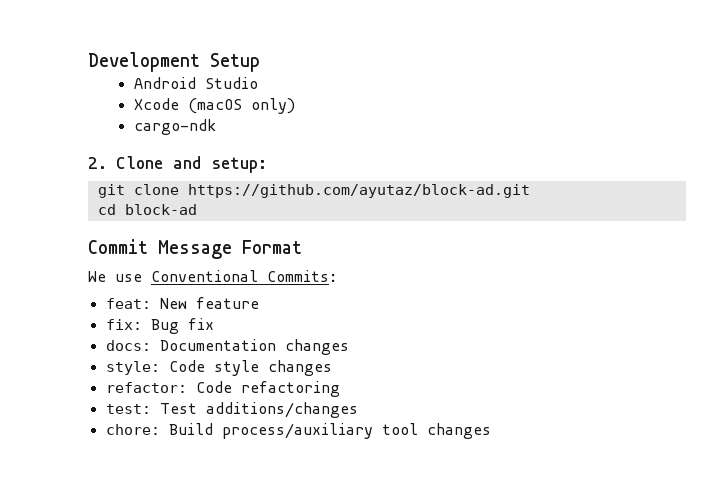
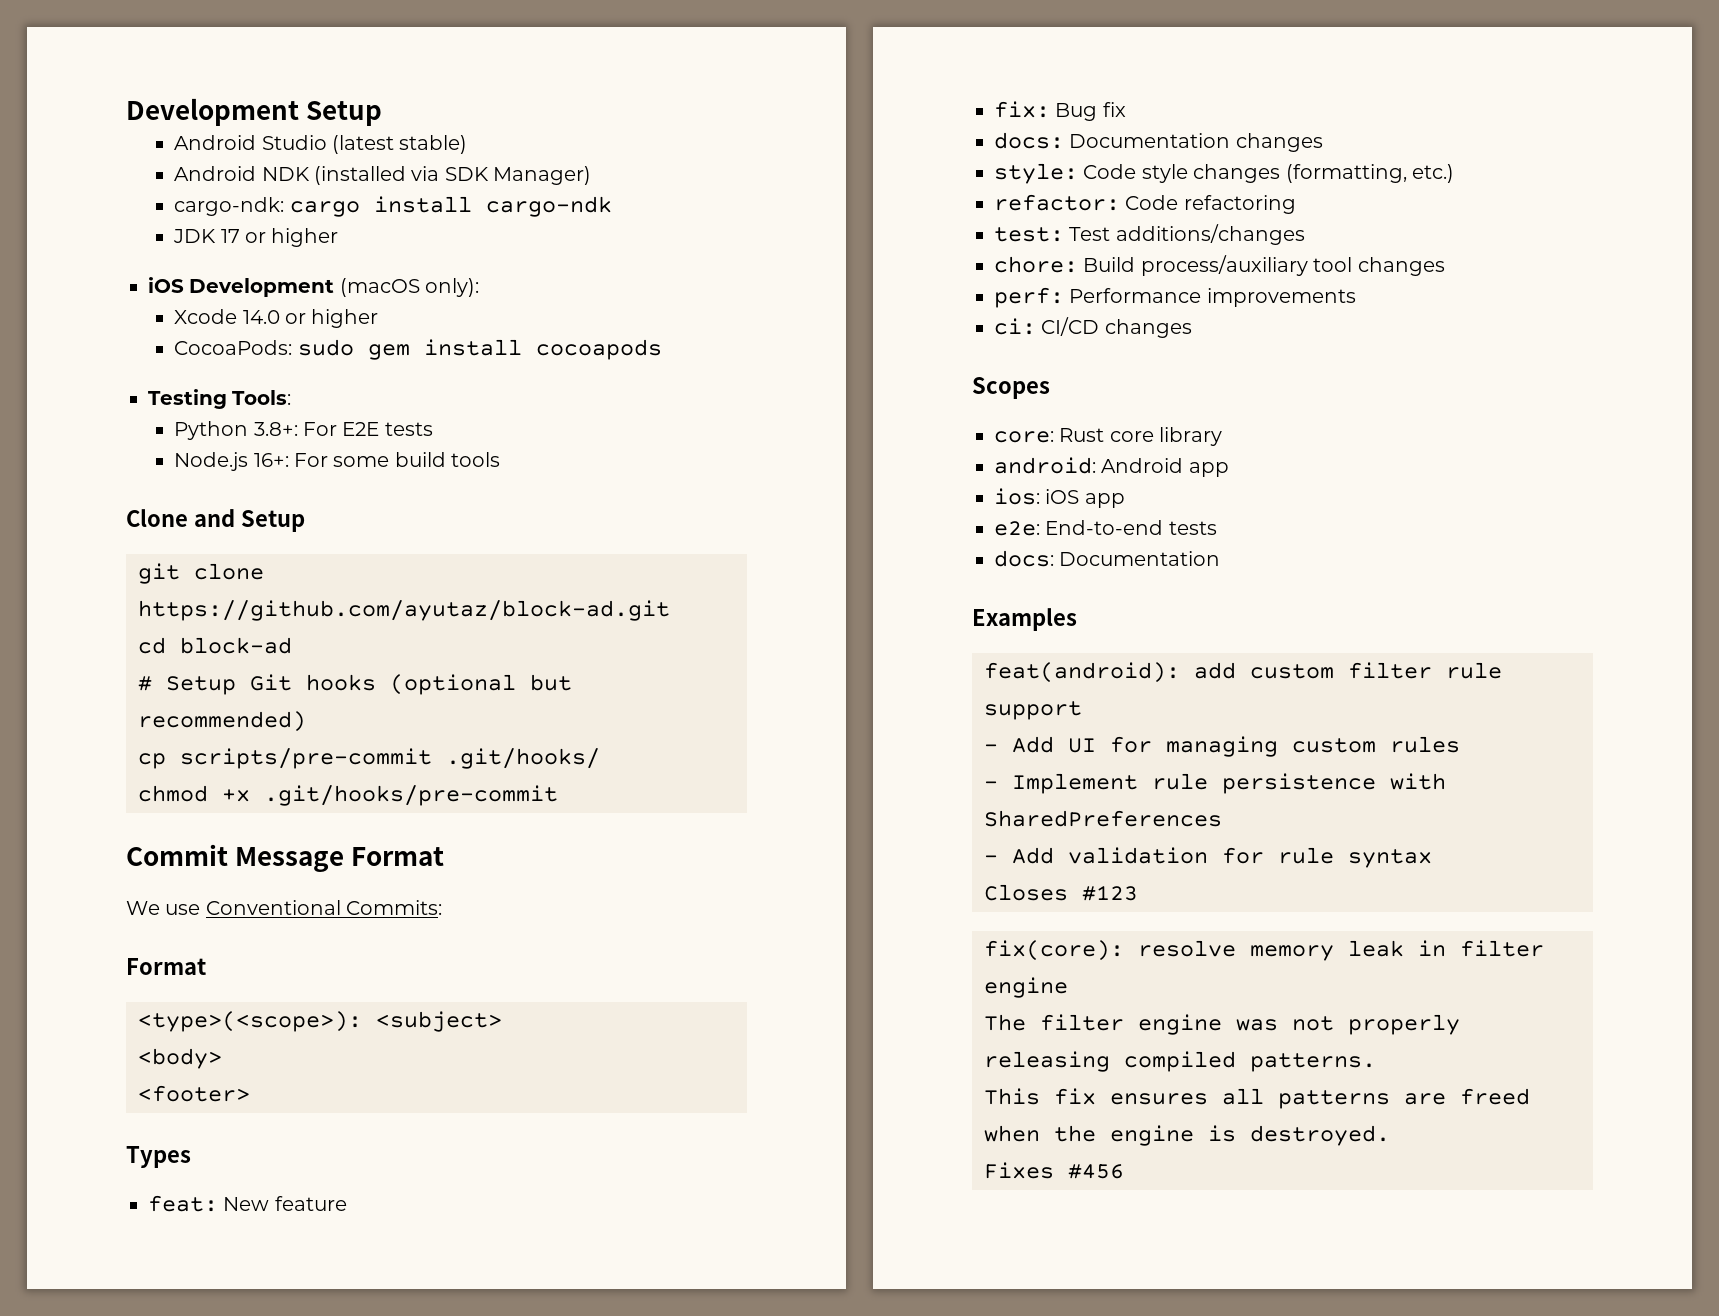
[133,98,295,114] [133,119,216,135] [88,157,107,169] // Xcode (macOS only) // cargo-ndk // 2. -> [331,135,468,154] [174,166,592,185] [174,196,612,217] [173,228,339,247] [148,277,480,297] [174,309,379,328] [174,339,662,360] [148,389,292,409] [174,421,433,440] [174,452,501,471] (latest stable) // Android NDK (installed via SDK Manager) // cargo-ndk: cargo install cargo-ndk // JDK 17 or higher // iOS Development (macOS only): // Xcode 14.0 or higher // CocoaPods: sudo gem install cocoapods // Testing Tools: // Python 3.8+: For E2E tests // Node.js 16+: For some build tools //
[210,157,267,173] setup: -> [240,510,305,532] Setup
(197, 209) none -> [138,674,572,695] [138,711,306,732] [138,748,600,769] [138,785,558,806] // # Setup Git hooks (optional but recommended) // cp scripts/pre-commit .git/hooks/ // chmod +x .git/hooks/pre-commit
(337, 276) none -> [126,958,206,975] [138,1011,502,1032] [138,1048,222,1069] [138,1085,250,1102] [126,1146,191,1168] // Format // <type>(<scope>): <subject> // <body> // <footer> // Types
(332, 368) none -> [1285,164,1454,183] (formatting, etc.)
(491, 431) none -> [994,287,1356,308] [994,317,1192,338] [972,377,1050,399] [994,427,1223,446] [994,457,1229,477] [994,488,1125,508] [994,520,1217,536] [994,550,1221,567] [972,608,1077,631] [984,662,1502,683] [984,701,1082,720] [984,736,1460,757] [984,773,1446,794] [984,810,1222,827] [984,847,1432,868] [984,884,1138,901] [984,940,1544,961] [984,977,1068,998] [984,1014,1460,1035] [984,1051,1376,1072] [984,1088,1530,1109] [984,1125,1390,1146] [984,1162,1124,1179] // perf: Performance improvements // ci: CI/CD changes // Scopes // core: Rust core library // android: Android app // ios: iOS app // e2e: End-to-end tests // docs: Documentation // Examples // feat(android): add custom filter rule support // - Add UI for managing custom rules // - Implement rule persistence with SharedPreferences // - Add validation for rule syntax // Closes #123 // fix(core): resolve memory leak in filter engine // The filter engine was not properly releasing compiled patterns. // This fix ensures all patterns are freed when the engine is destroyed. // Fixes #456

